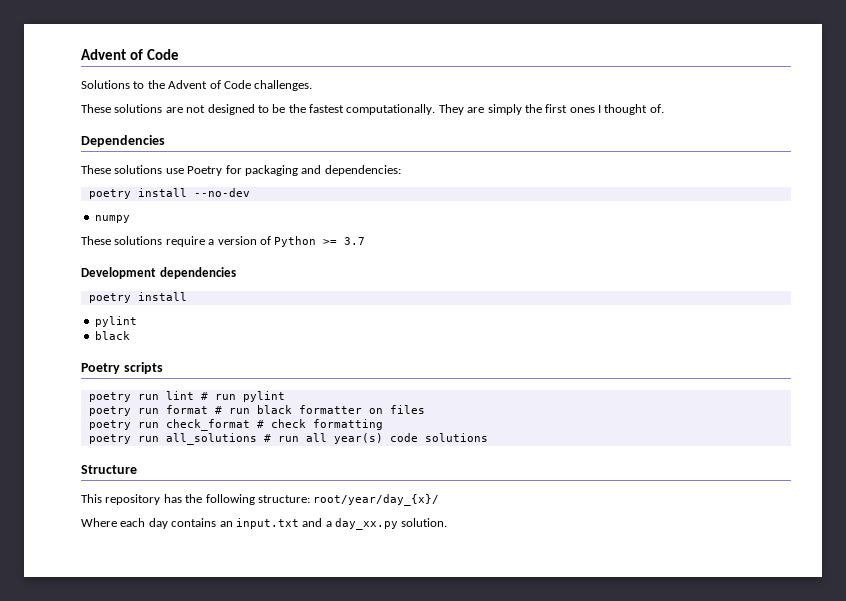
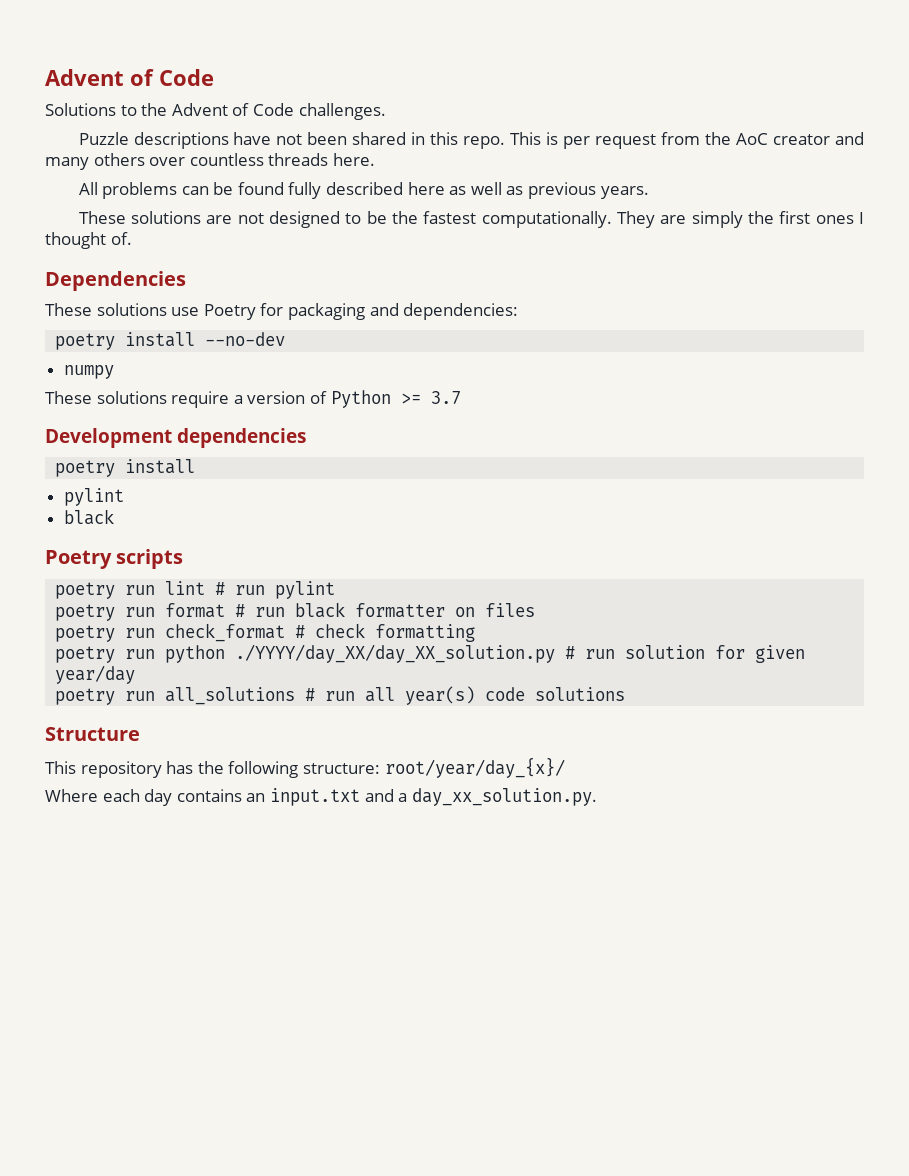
(313, 85) none -> [78,132,864,149] [45,153,375,170] [78,182,649,199] // Puzzle descriptions have not been shared in this repo. This is per request from the AoC creator and many others over countless threads here. // All problems can be found fully described here as well as previous years.
(383, 424) none -> [55,644,806,663] [55,665,136,684] // poetry run python ./YYYY/day_XX/day_XX_solution.py # run solution for given year/day
[335,518,448,530] day_xx.py solution. -> [411,788,597,806] day_xx_solution.py.

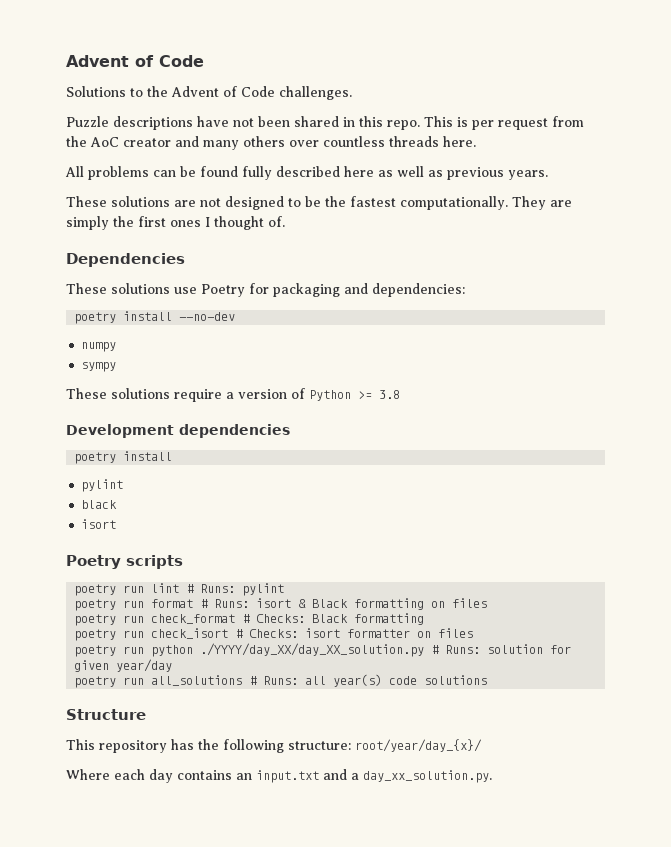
(114, 372) none -> [81,362,117,372] // sympy
[430,391,461,404] 3.7 -> [379,390,400,399] 3.8
(114, 517) none -> [81,519,117,529] // isort
[235,585,266,595] run -> [200,584,236,593] Runs:
[255,602,446,618] run black formatter -> [214,598,425,610] Runs: isort & Black formatting
[315,623,476,642] check formatting -> [256,613,425,625] [74,628,474,641] Checks: Black formatting // poetry run check_isort # Checks: isort formatter on files
[585,649,616,659] run -> [445,645,481,654] Runs:
[325,691,356,701] run -> [263,676,299,685] Runs:

